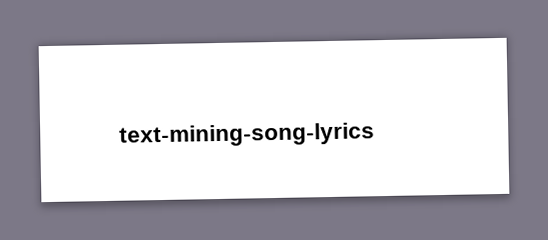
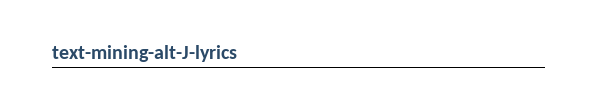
[119,122,375,148] text-mining-song-lyrics -> [52,45,237,62] text-mining-alt-J-lyrics

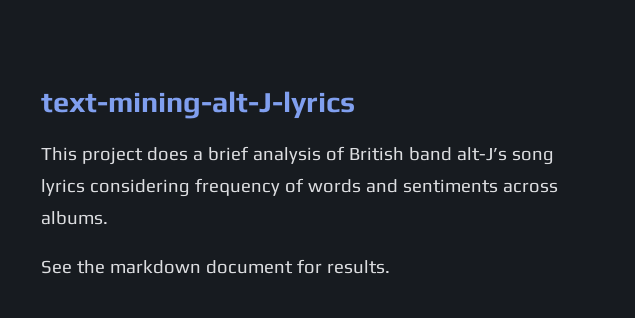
(237, 53) none -> [41,146,554,165] [41,178,558,197] [41,211,108,225] [41,259,390,274] // This project does a brief analysis of British band alt-J’s song lyrics considering frequency of words and sentiments across albums. // See the markdown document for results.

